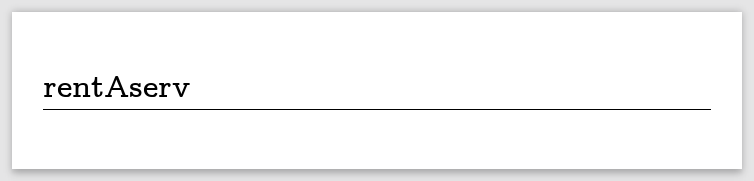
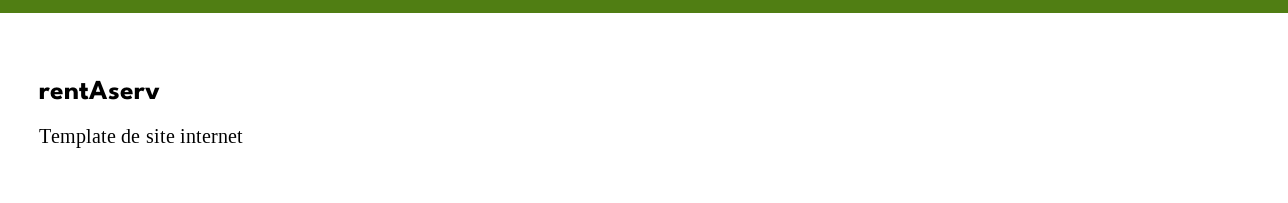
(190, 86) none -> [39,129,244,148] // Template de site internet

